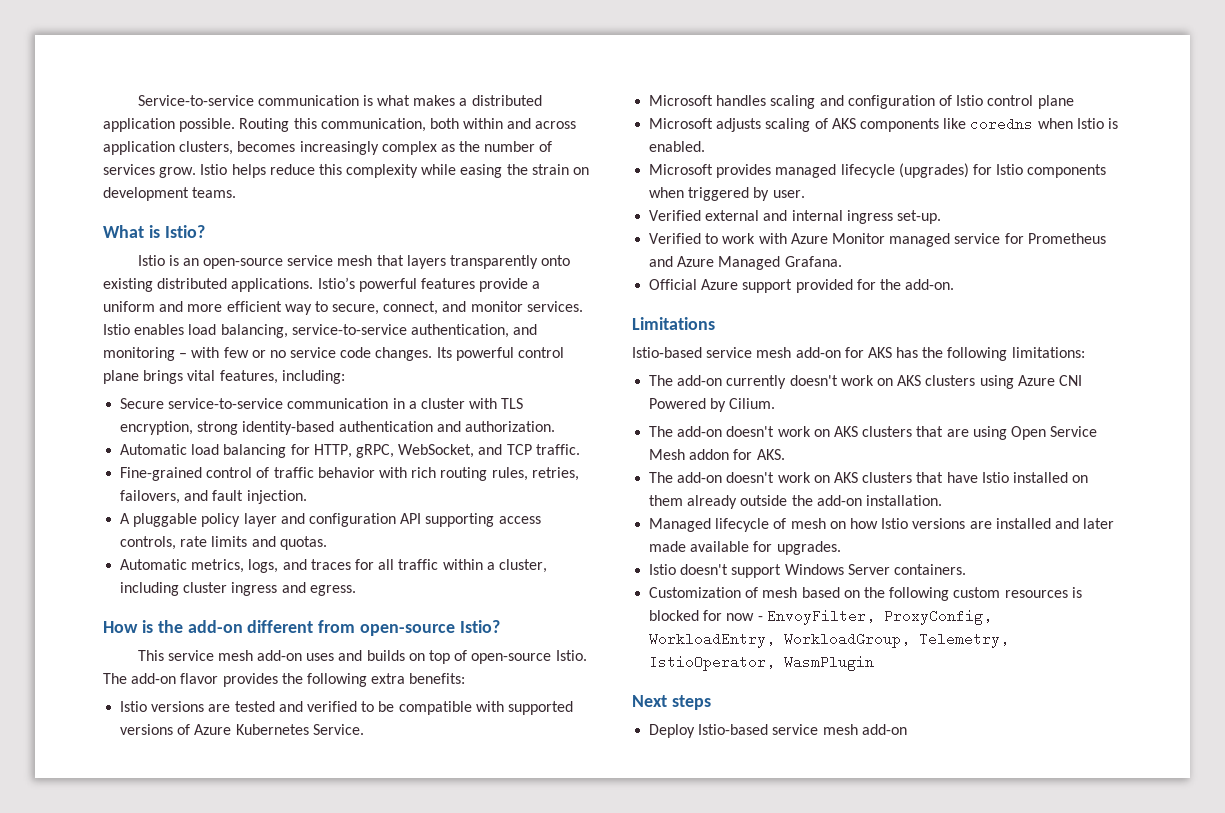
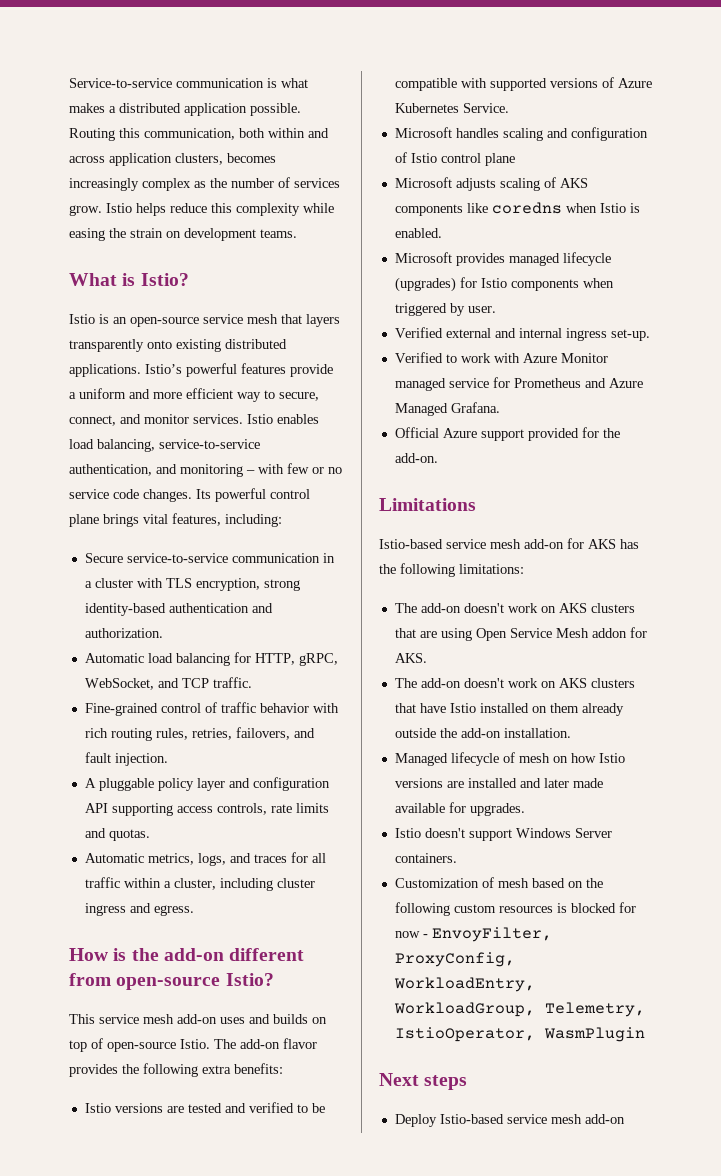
[649,375,1082,389] [649,398,776,412] // The add-on currently doesn't work on AKS clusters using Azure CNI Powered by Cilium. -> (524, 569) none

